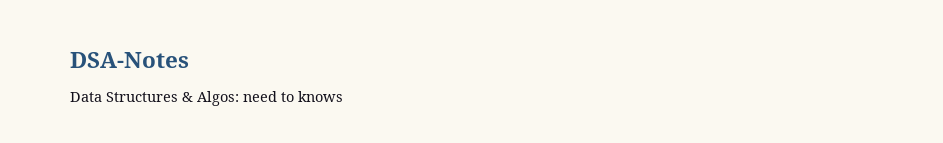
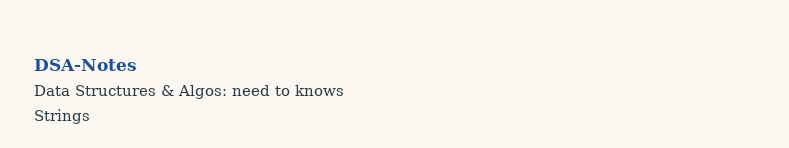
(343, 96) none -> [34,109,90,124] // Strings

